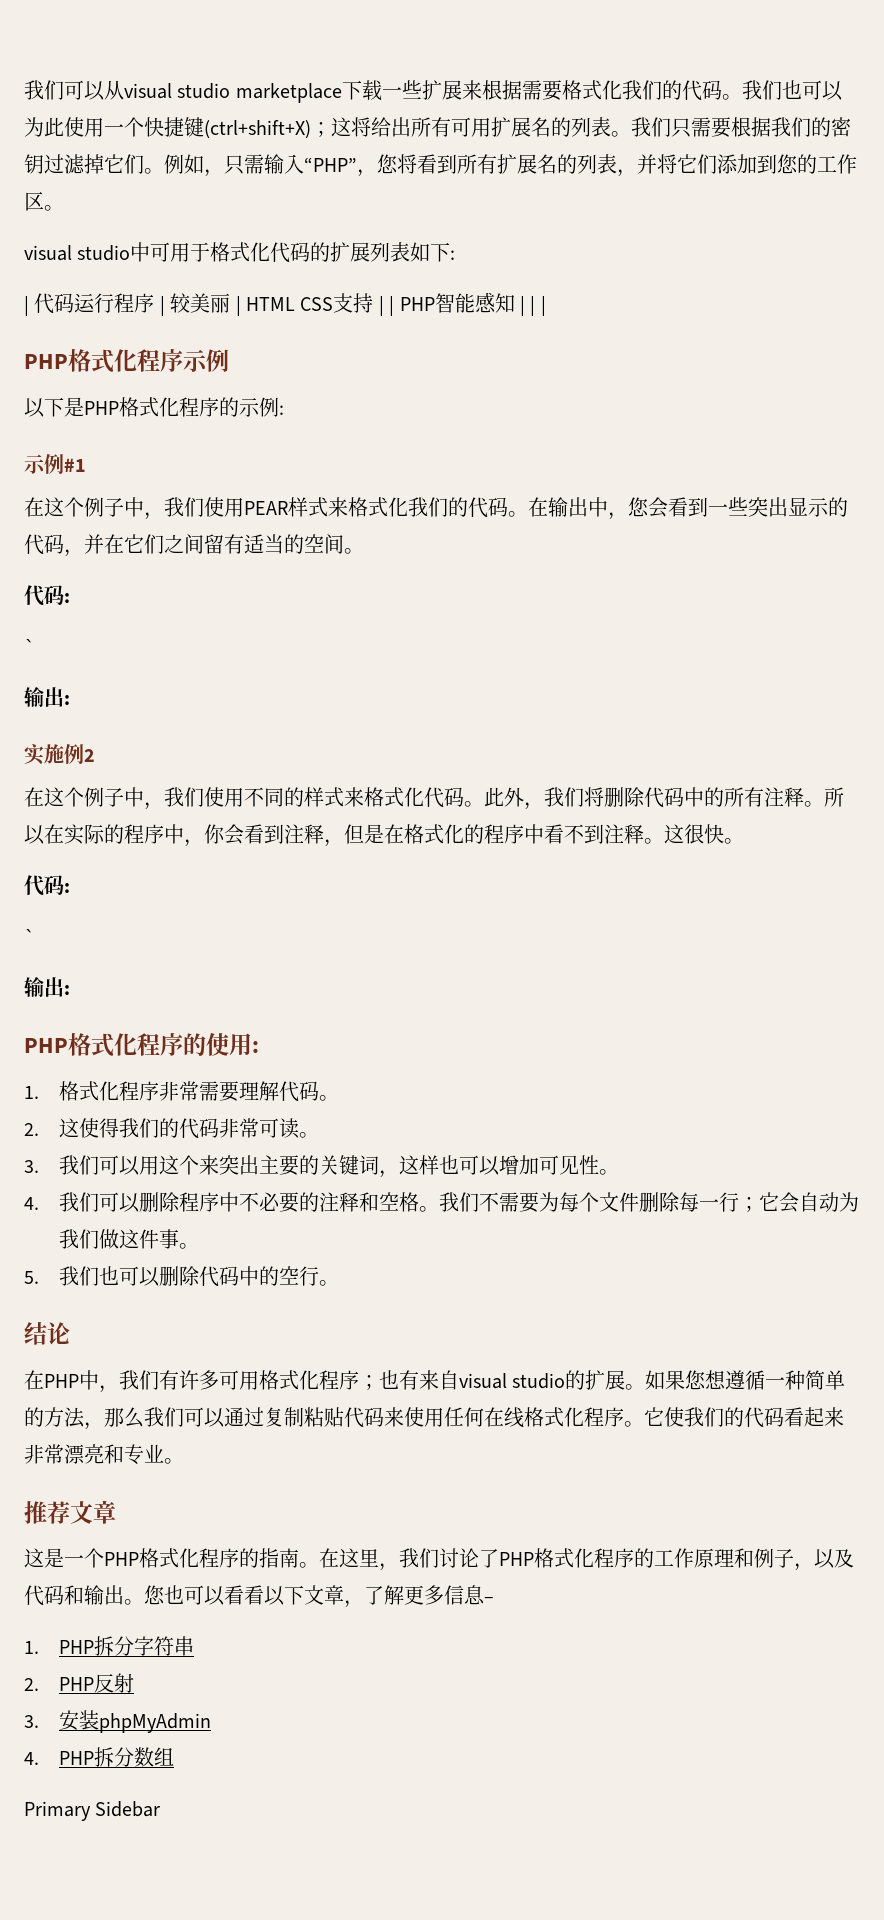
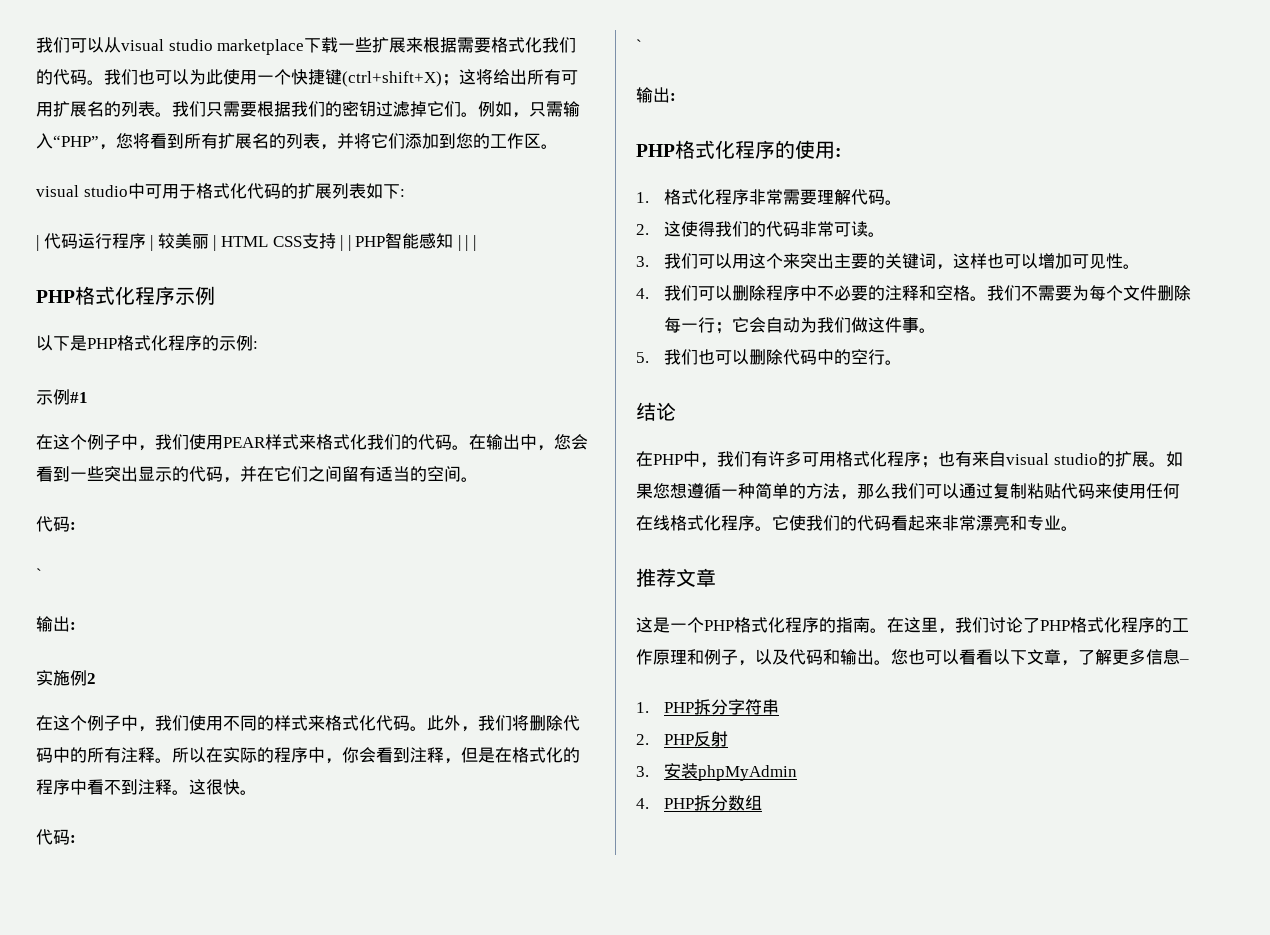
[24,1801,161,1821] // Primary Sidebar -> (763, 802) none

